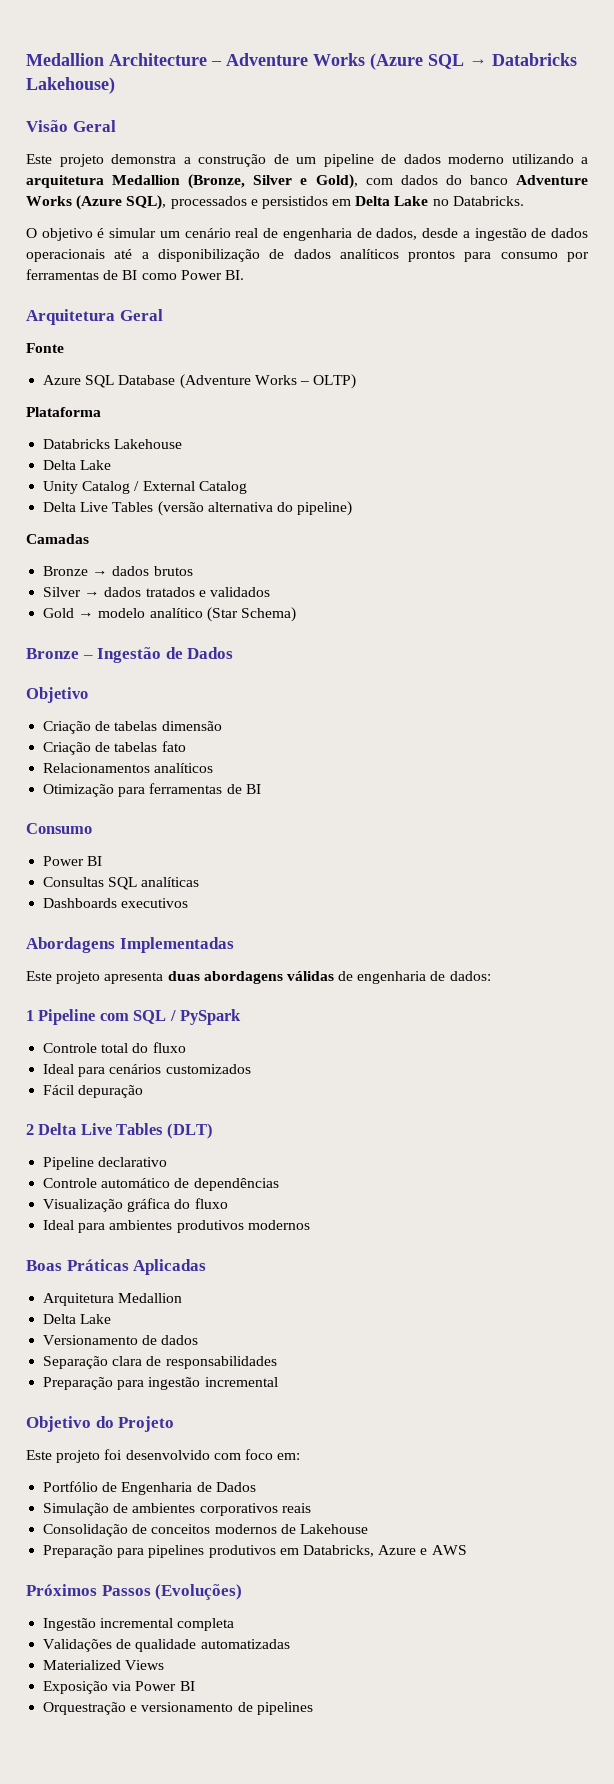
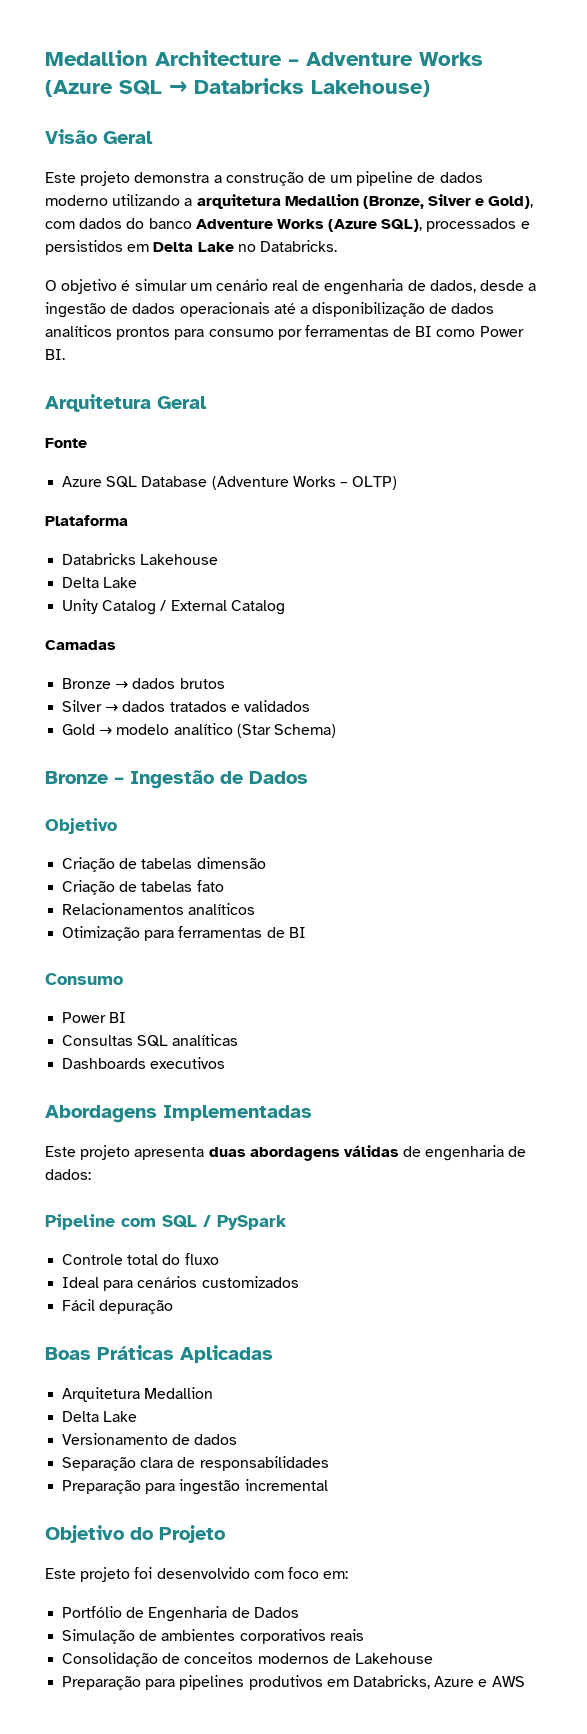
[43,501,353,516] // Delta Live Tables (versão alternativa do pipeline) -> (285, 607) none
[26,1010,34,1021] 1 -> (91, 1174) none
[26,1123,213,1139] [43,1157,168,1170] [43,1178,279,1191] [43,1198,228,1212] [43,1220,310,1233] // 2 Delta Live Tables (DLT) // Pipeline declarativo // Controle automático de dependências // Visualização gráfica do fluxo // Ideal para ambientes produtivos modernos -> (174, 1307) none
[26,1584,243,1600] [43,1618,235,1631] [43,1639,290,1652] [43,1660,165,1670] [43,1681,195,1694] [43,1702,313,1715] // Próximos Passos (Evoluções) // Ingestão incremental completa // Validações de qualidade automatizadas // Materialized Views // Exposição via Power BI // Orquestração e versionamento de pipelines -> (525, 1681) none

